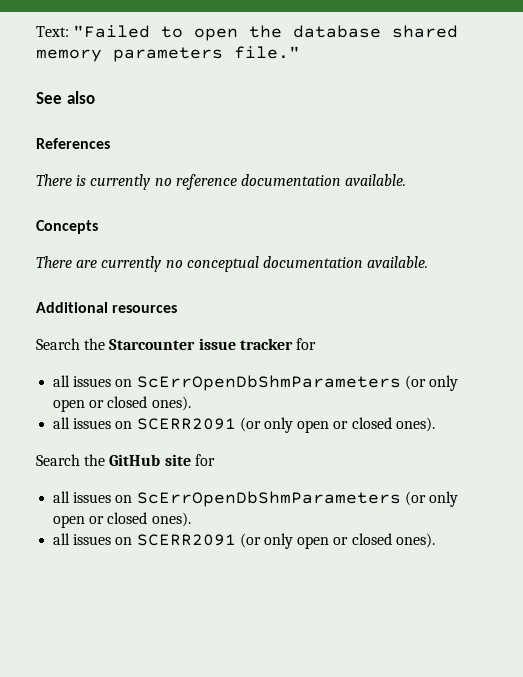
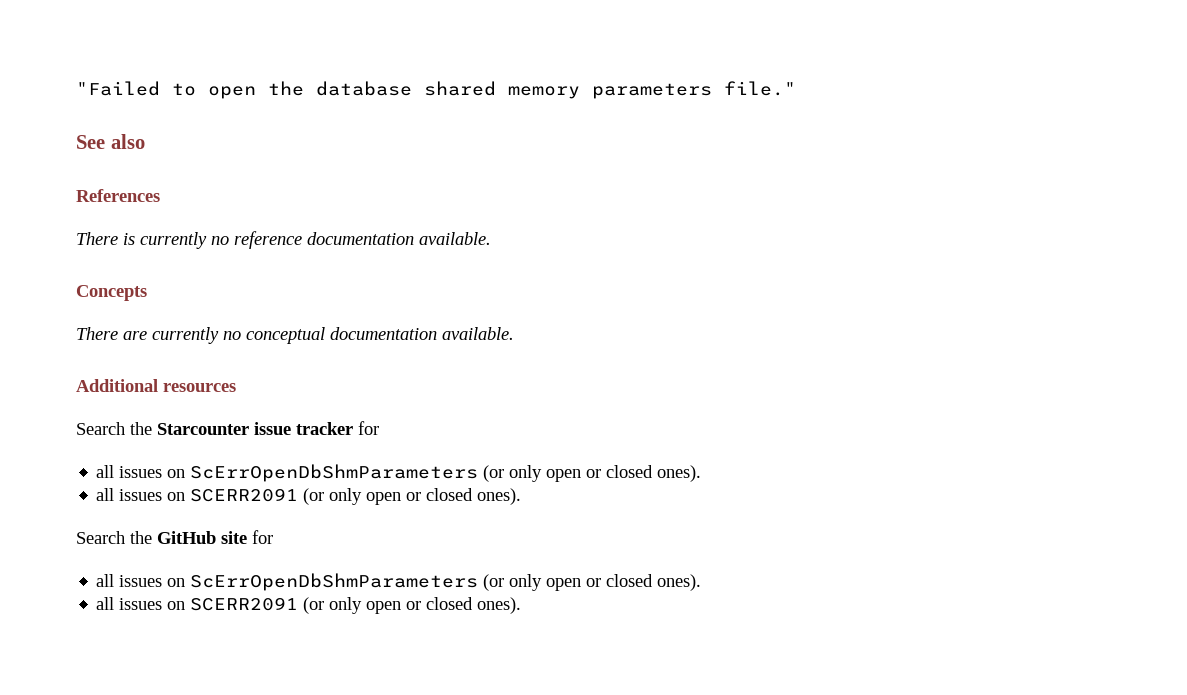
[36,26,69,37] Text: -> (76, 88) none

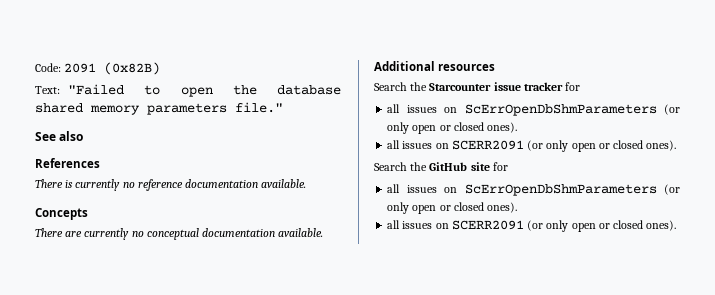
(76, 88) none -> [35,62,161,75] [35,86,60,94] Code: 2091 (0x82B) // Text:

